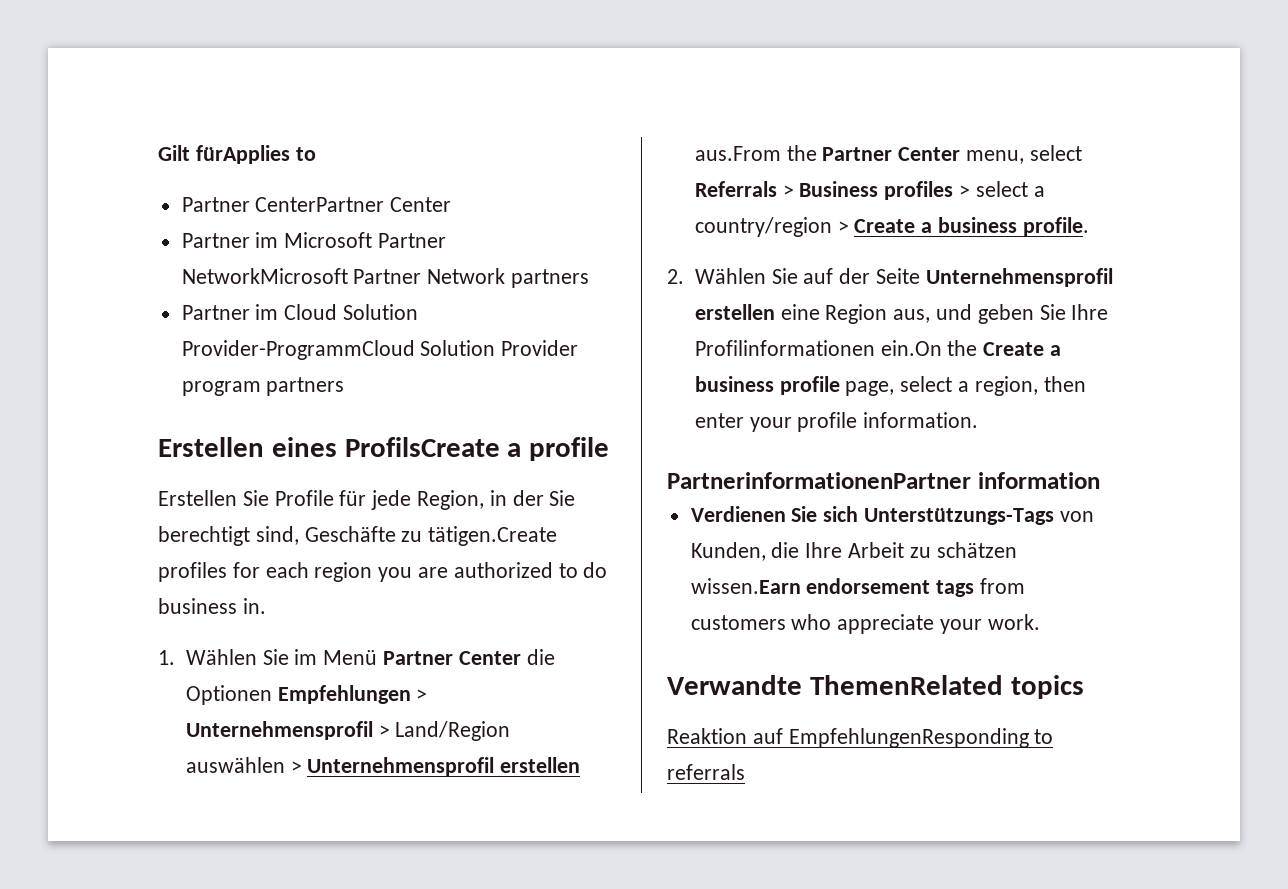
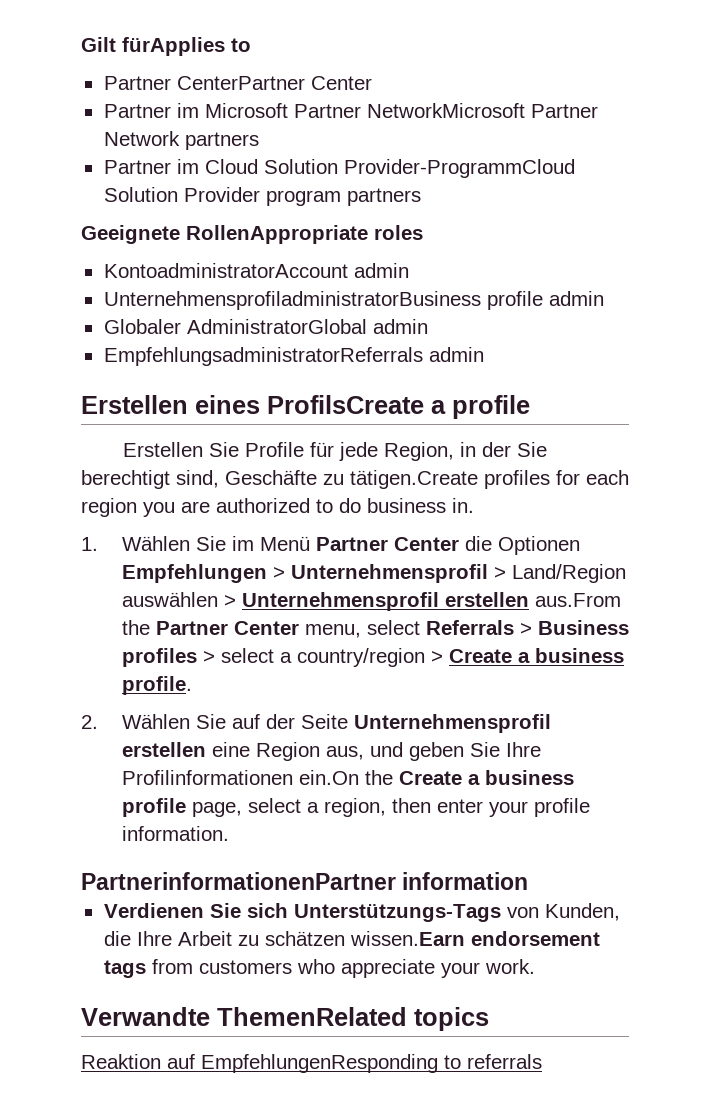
(345, 386) none -> [81,225,423,244] [103,263,409,278] [103,291,604,310] [103,319,428,334] [103,347,484,366] // Geeignete RollenAppropriate roles // KontoadministratorAccount admin // UnternehmensprofiladministratorBusiness profile admin // Globaler AdministratorGlobal admin // EmpfehlungsadministratorReferrals admin

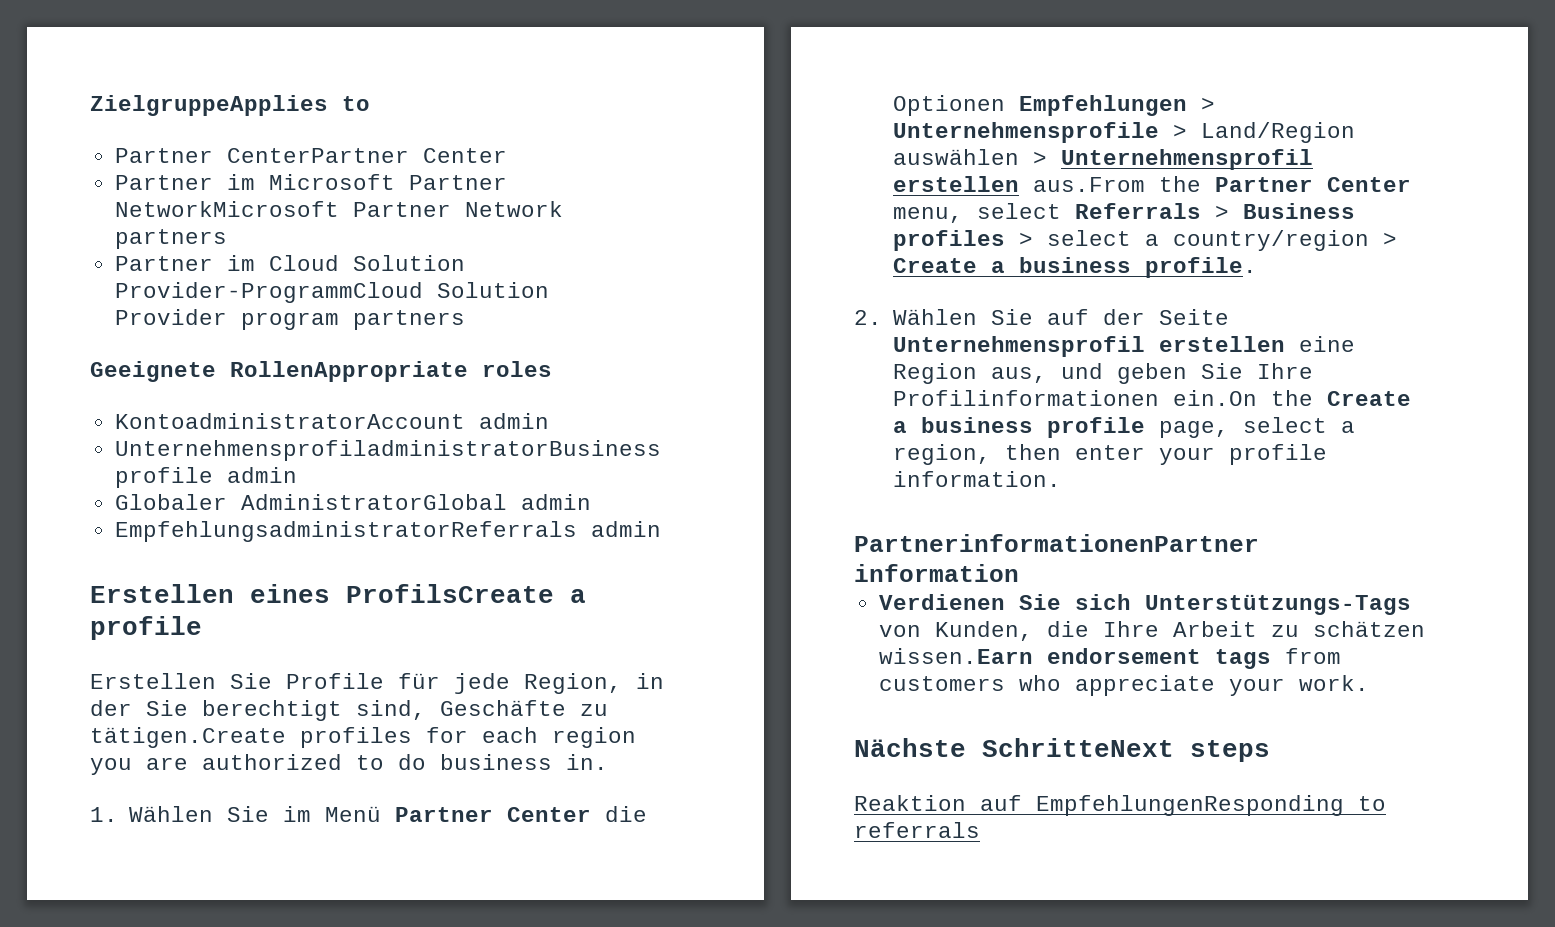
[81,37,225,56] Gilt fürApplies -> [90,95,328,116] ZielgruppeApplies
[290,564,488,583] Unternehmensprofil -> [893,122,1160,143] Unternehmensprofile
[81,1007,489,1031] Verwandte ThemenRelated topics -> [854,738,1270,762] Nächste SchritteNext steps

